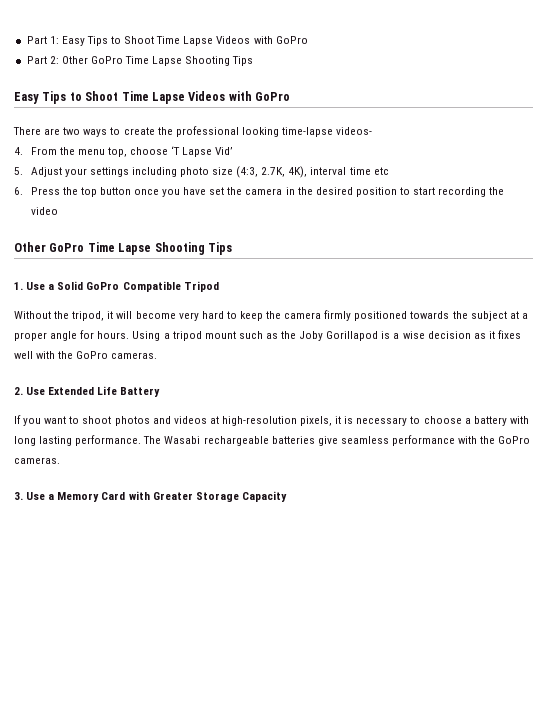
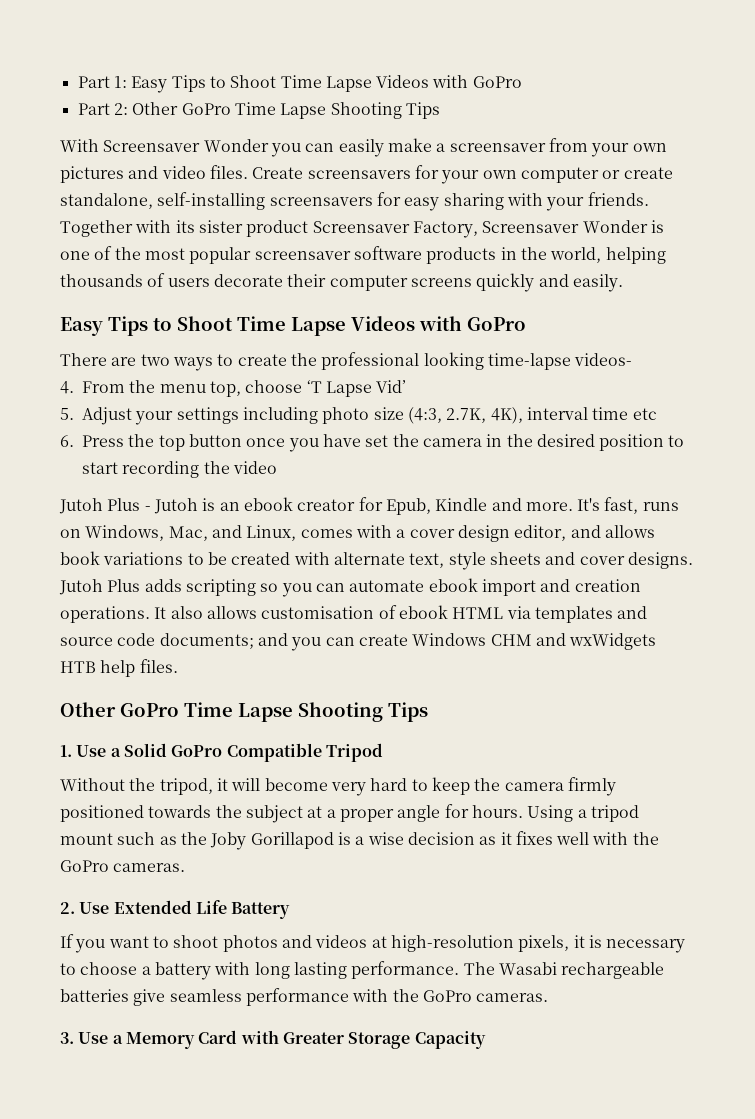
(254, 61) none -> [60,138,667,157] [60,165,673,184] [60,192,649,211] [60,220,664,238] [60,246,666,264] [60,273,623,292] // With Screensaver Wonder you can easily make a screensaver from your own pictures and video files. Create screensavers for your own computer or create standalone, self-installing screensavers for easy sharing with your friends. Together with its sister product Screensaver Factory, Screensaver Wonder is one of the most popular screensaver software products in the world, helping thousands of users decorate their computer screens quickly and easily.
(58, 211) none -> [59,497,679,515] [60,525,655,542] [60,551,693,570] [59,578,641,597] [60,605,648,623] [60,633,657,651] [60,659,178,677] // Jutoh Plus - Jutoh is an ebook creator for Epub, Kindle and more. It's fast, runs on Windows, Mac, and Linux, comes with a cover design editor, and allows book variations to be created with alternate text, style sheets and cover designs. Jutoh Plus adds scripting so you can automate ebook import and creation operations. It also allows customisation of ebook HTML via templates and source code documents; and you can create Windows CHM and wxWidgets HTB help files.

